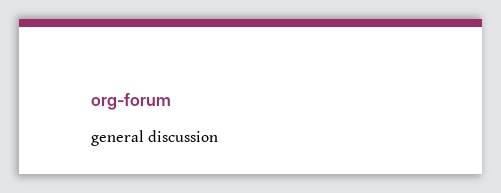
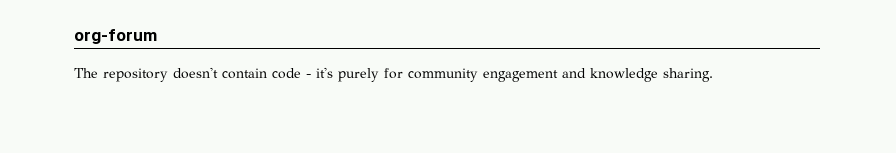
[91,130,219,146] general discussion -> [74,67,713,82] The repository doesn't contain code - it's purely for community engagement and knowledge sharing.

